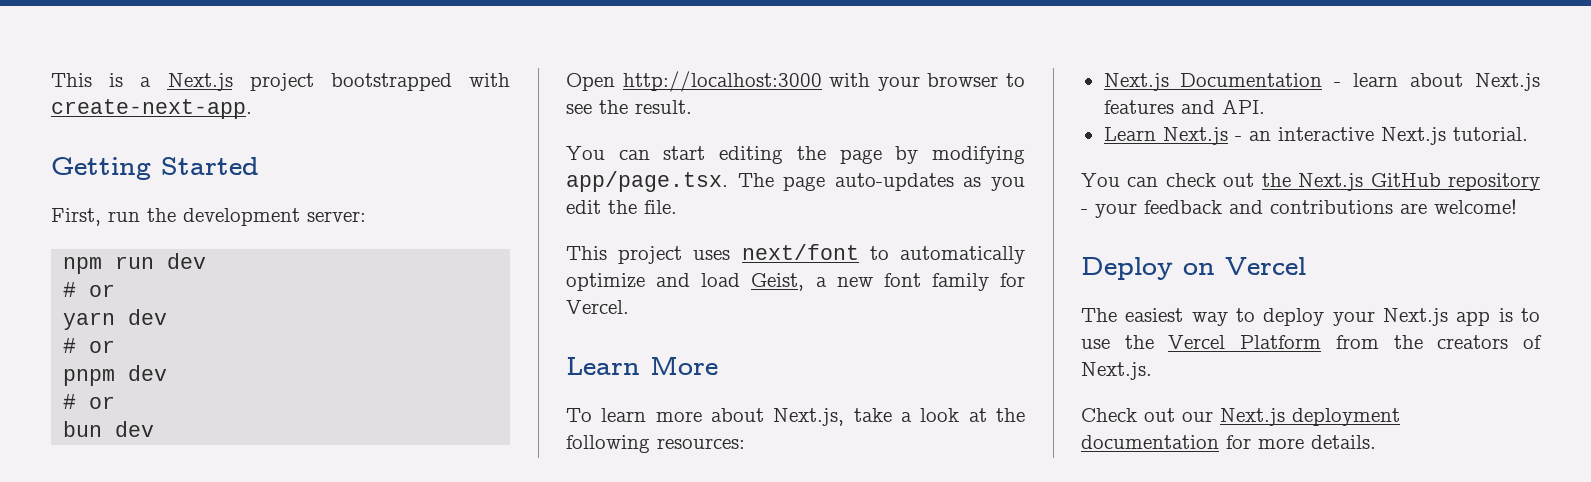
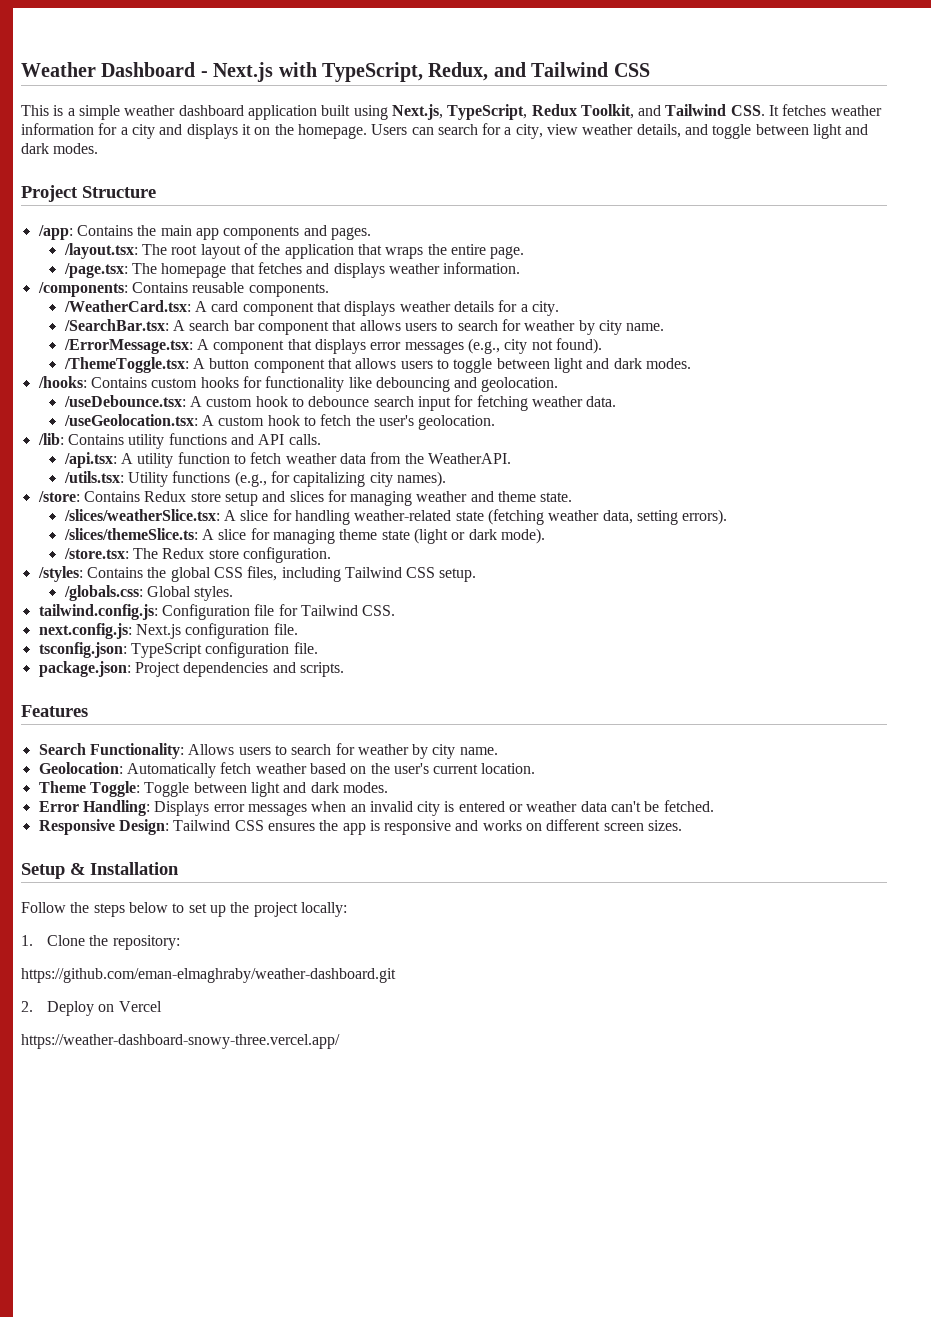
[51,73,510,91] [51,99,252,119] [51,157,259,180] [51,208,366,226] [63,253,207,274] [63,282,116,297] [63,309,168,330] [63,338,116,353] [63,365,168,386] [63,394,116,409] [63,421,155,437] [566,71,1025,92] [566,100,692,114] [566,146,1025,164] [566,171,1025,192] [566,200,677,214] [566,244,1025,264] [566,273,1025,291] [566,300,629,314] [566,356,718,375] [566,408,1025,426] [566,435,745,453] [1103,73,1540,91] [1103,99,1265,114] [1103,127,1528,145] [1081,173,1540,191] [1081,199,1517,218] [1081,257,1306,280] [1081,308,1540,326] [1081,335,1542,349] [1081,362,1152,380] [1081,408,1400,426] [1081,435,1376,449] This is a Next.js project bootstrapped with create-next-app. // Getting Started // First, run the development server: // npm run dev // # or // yarn dev // # or // pnpm dev // # or // bun dev // Open http://localhost:3000 with your browser to see the result. // You can start editing the page by modifying app/page.tsx. The page auto-updates as you edit the file. // This project uses next/font to automatically optimize and load Geist, a new font family for Vercel. // Learn More // To learn more about Next.js, take a look at the following resources: // Next.js Documentation - learn about Next.js features and API. // Learn Next.js - an interactive Next.js tutorial. // You can check out the Next.js GitHub repository - your feedback and contributions are welcome! // Deploy on Vercel // The easiest way to deploy your Next.js app is to use the Vercel Platform from the creators of Next.js. // Check out our Next.js deployment documentation for more details. -> [21,62,650,82] [21,104,882,120] [21,123,869,139] [21,143,99,154] [21,185,156,202] [37,225,371,240] [63,243,525,259] [63,262,521,278] [37,282,329,297] [63,300,559,316] [63,319,665,335] [63,338,602,354] [63,357,691,373] [37,376,559,392] [63,395,617,411] [63,414,496,430] [37,433,321,449] [63,452,511,468] [63,471,446,487] [37,490,573,506] [63,509,728,525] [63,528,545,544] [63,547,332,563] [37,566,477,582] [63,585,234,601] [38,604,396,620] [38,623,298,639] [38,642,318,658] [38,661,344,677] [21,705,88,717] [38,743,498,759] [38,762,536,778] [38,781,388,797] [38,800,714,816] [38,819,683,835] [21,862,179,879] [21,902,347,917] [21,935,180,950] [21,968,396,983] [21,1001,162,1016] [21,1034,340,1049] Weather Dashboard - Next.js with TypeScript, Redux, and Tailwind CSS // This is a simple weather dashboard application built using Next.js, TypeScript, Redux Toolkit, and Tailwind CSS. It fetches weather information for a city and displays it on the homepage. Users can search for a city, view weather details, and toggle between light and dark modes. // Project Structure // /app: Contains the main app components and pages. // /layout.tsx: The root layout of the application that wraps the entire page. // /page.tsx: The homepage that fetches and displays weather information. // /components: Contains reusable components. // /WeatherCard.tsx: A card component that displays weather details for a city. // /SearchBar.tsx: A search bar component that allows users to search for weather by city name. // /ErrorMessage.tsx: A component that displays error messages (e.g., city not found). // /ThemeToggle.tsx: A button component that allows users to toggle between light and dark modes. // /hooks: Contains custom hooks for functionality like debouncing and geolocation. // /useDebounce.tsx: A custom hook to debounce search input for fetching weather data. // /useGeolocation.tsx: A custom hook to fetch the user's geolocation. // /lib: Contains utility functions and API calls. // /api.tsx: A utility function to fetch weather data from the WeatherAPI. // /utils.tsx: Utility functions (e.g., for capitalizing city names). // /store: Contains Redux store setup and slices for managing weather and theme state. // /slices/weatherSlice.tsx: A slice for handling weather-related state (fetching weather data, setting errors). // /slices/themeSlice.ts: A slice for managing theme state (light or dark mode). // /store.tsx: The Redux store configuration. // /styles: Contains the global CSS files, including Tailwind CSS setup. // /globals.css: Global styles. // tailwind.config.js: Configuration file for Tailwind CSS. // next.config.js: Next.js configuration file. // tsconfig.json: TypeScript configuration file. // package.json: Project dependencies and scripts. // Features // Search Functionality: Allows users to search for weather by city name. // Geolocation: Automatically fetch weather based on the user's current location. // Theme Toggle: Toggle between light and dark modes. // Error Handling: Displays error messages when an invalid city is entered or weather data can't be fetched. // Responsive Design: Tailwind CSS ensures the app is responsive and works on different screen sizes. // Setup & Installation // Follow the steps below to set up the project locally: // 1. Clone the repository: // https://github.com/eman-elmaghraby/weather-dashboard.git // 2. Deploy on Vercel // https://weather-dashboard-snowy-three.vercel.app/

